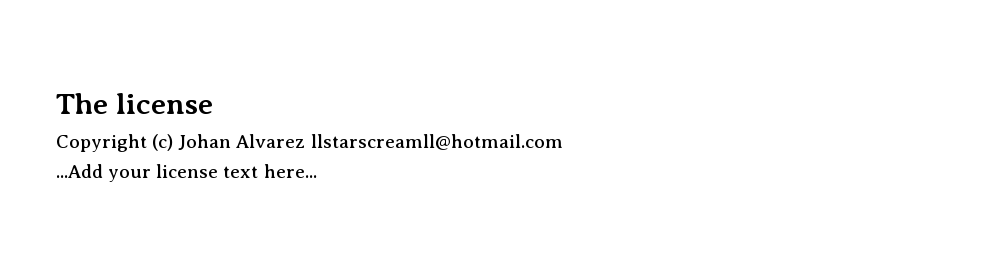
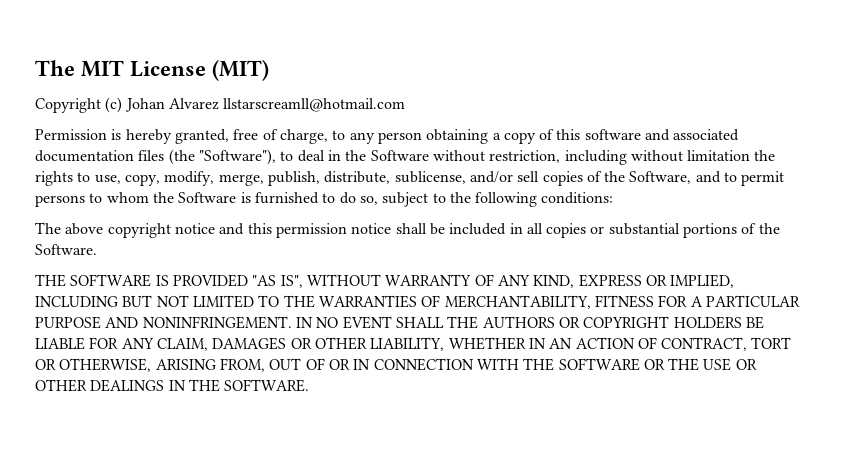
[56,93,213,114] The license -> [35,60,270,81] The MIT License (MIT)
[56,164,317,182] ...Add your license text here... -> [35,129,740,144] [35,149,776,165] [35,171,785,186] [35,192,614,207] [35,222,780,238] [35,244,97,255] [35,274,735,288] [35,295,800,309] [35,316,764,329] [35,337,792,351] [35,358,757,372] [35,379,310,392] Permission is hereby granted, free of charge, to any person obtaining a copy of this software and associated documentation files (the "Software"), to deal in the Software without restriction, including without limitation the rights to use, copy, modify, merge, publish, distribute, sublicense, and/or sell copies of the Software, and to permit persons to whom the Software is furnished to do so, subject to the following conditions: // The above copyright notice and this permission notice shall be included in all copies or substantial portions of the Software. // THE SOFTWARE IS PROVIDED "AS IS", WITHOUT WARRANTY OF ANY KIND, EXPRESS OR IMPLIED, INCLUDING BUT NOT LIMITED TO THE WARRANTIES OF MERCHANTABILITY, FITNESS FOR A PARTICULAR PURPOSE AND NONINFRINGEMENT. IN NO EVENT SHALL THE AUTHORS OR COPYRIGHT HOLDERS BE LIABLE FOR ANY CLAIM, DAMAGES OR OTHER LIABILITY, WHETHER IN AN ACTION OF CONTRACT, TORT OR OTHERWISE, ARISING FROM, OUT OF OR IN CONNECTION WITH THE SOFTWARE OR THE USE OR OTHER DEALINGS IN THE SOFTWARE.

